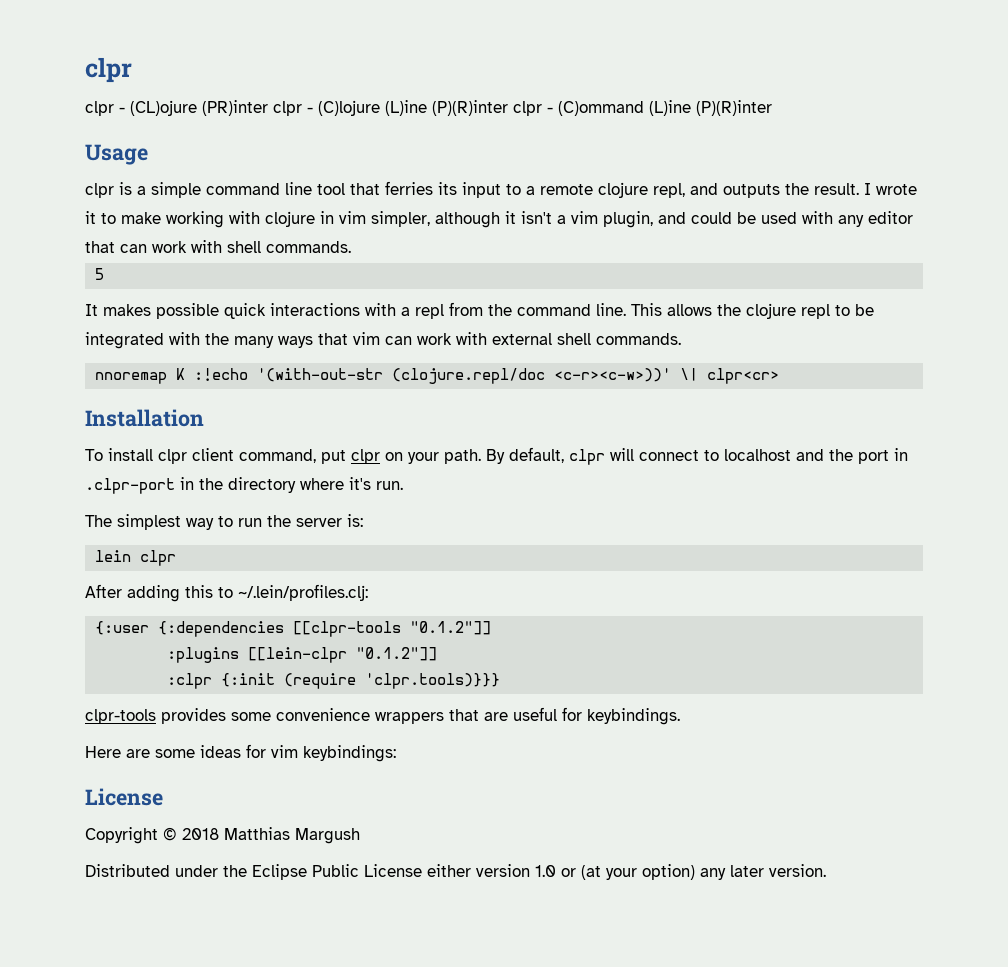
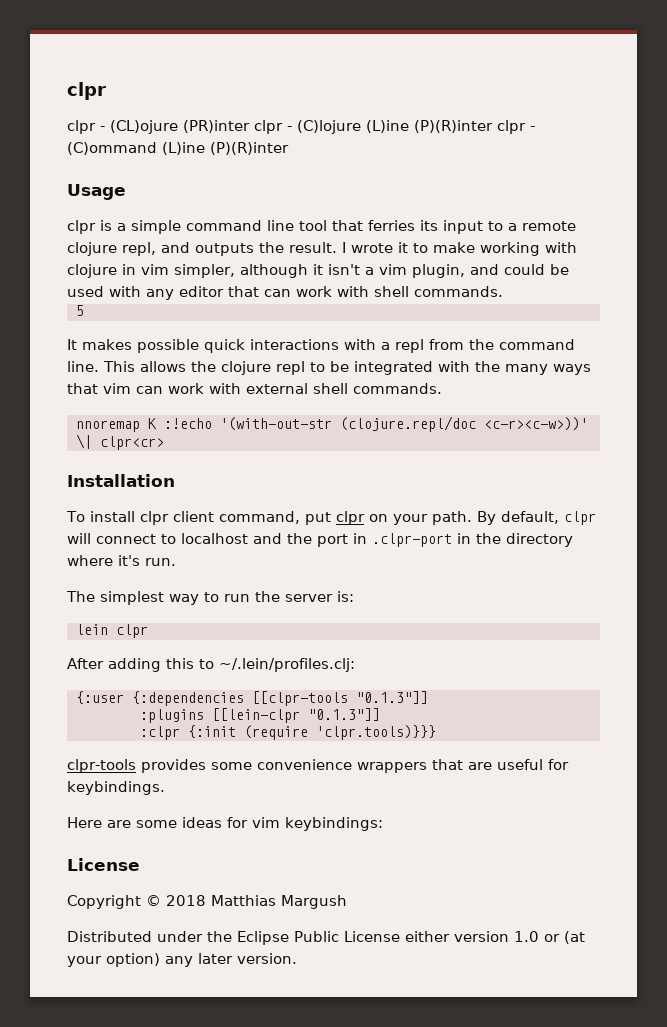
[410,621,492,635] "0.1.2"]] -> [356,691,428,704] "0.1.3"]]
[356,647,438,661] "0.1.2"]] -> [308,708,380,721] "0.1.3"]]

